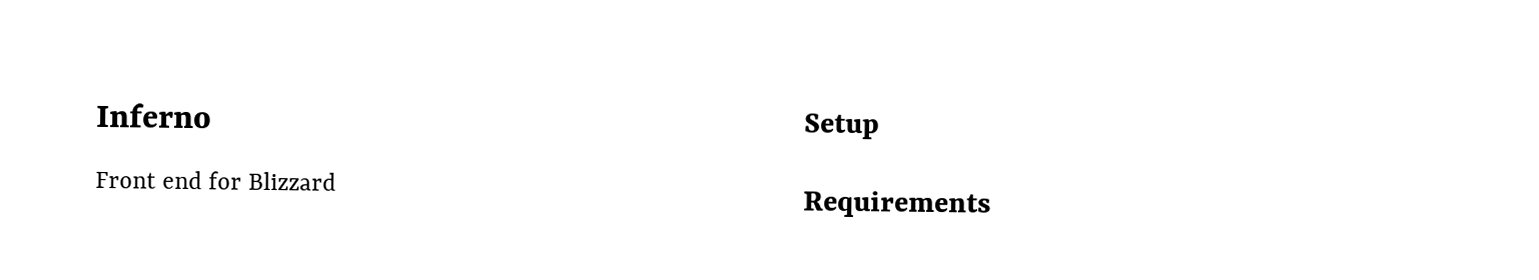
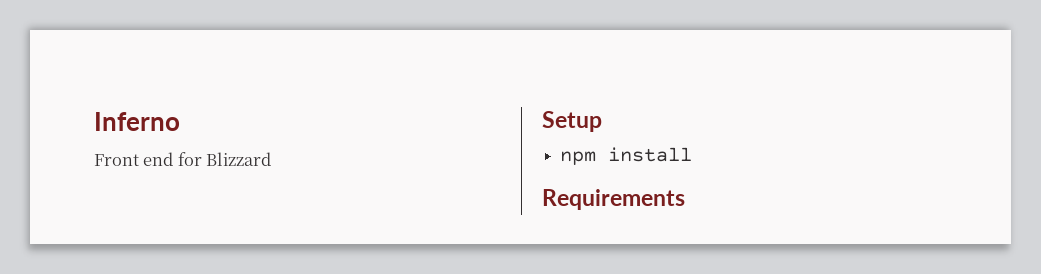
(880, 126) none -> [560,147,693,165] // npm install

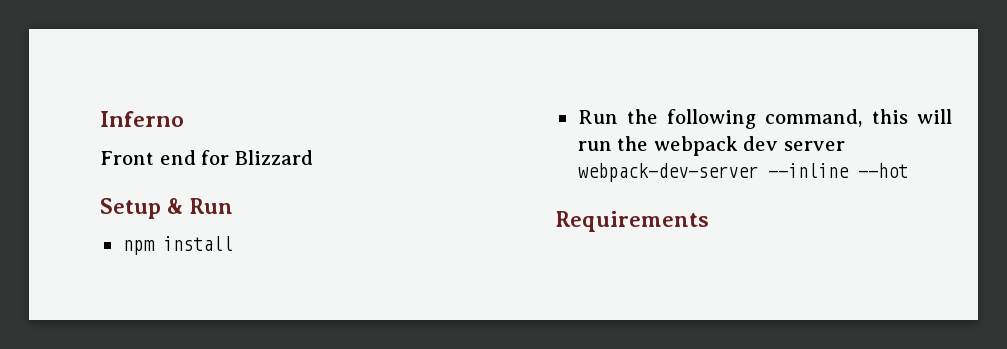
(602, 121) none -> [167,198,234,214] & Run
(693, 154) none -> [577,109,952,129] [577,136,845,156] [577,163,908,182] // Run the following command, this will run the webpack dev server webpack-dev-server --inline --hot

